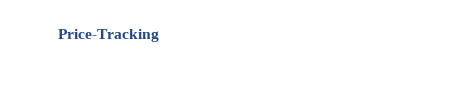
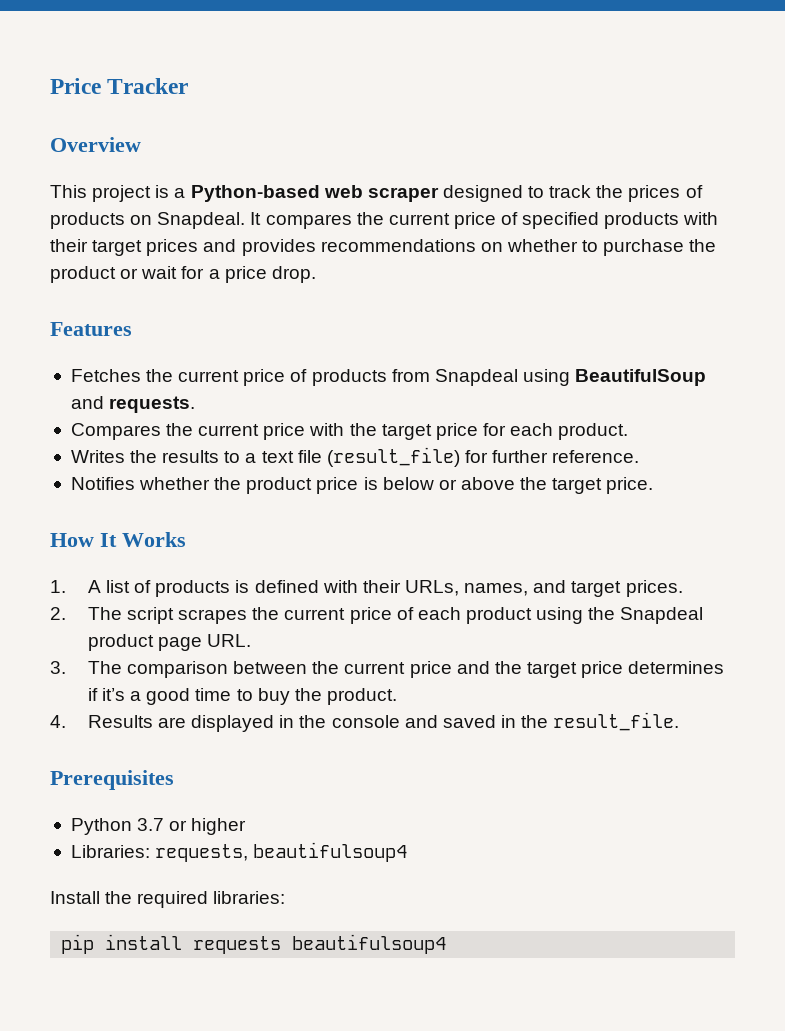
[58,29,159,42] Price-Tracking -> [50,78,189,94] [50,137,141,152] [50,185,703,202] [50,212,719,229] [50,239,717,256] [50,266,316,283] [50,322,132,336] [70,369,707,386] [70,396,196,413] [70,423,629,440] [70,447,640,467] [70,477,654,494] [50,532,186,547] [50,580,683,597] [50,607,704,624] [87,634,252,651] [50,661,725,678] [87,688,397,705] [50,712,680,732] [50,770,174,790] [70,818,247,835] [70,842,408,862] [50,891,286,908] [61,934,447,954] Price Tracker // Overview // This project is a Python-based web scraper designed to track the prices of products on Snapdeal. It compares the current price of specified products with their target prices and provides recommendations on whether to purchase the product or wait for a price drop. // Features // Fetches the current price of products from Snapdeal using BeautifulSoup and requests. // Compares the current price with the target price for each product. // Writes the results to a text file (result_file) for further reference. // Notifies whether the product price is below or above the target price. // How It Works // 1. A list of products is defined with their URLs, names, and target prices. // 2. The script scrapes the current price of each product using the Snapdeal product page URL. // 3. The comparison between the current price and the target price determines if it’s a good time to buy the product. // 4. Results are displayed in the console and saved in the result_file. // Prerequisites // Python 3.7 or higher // Libraries: requests, beautifulsoup4 // Install the required libraries: // pip install requests beautifulsoup4

